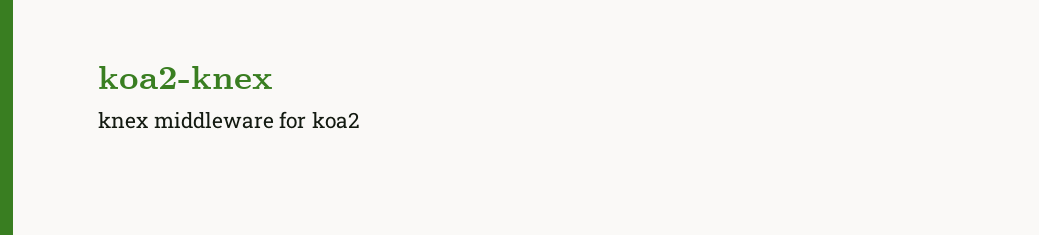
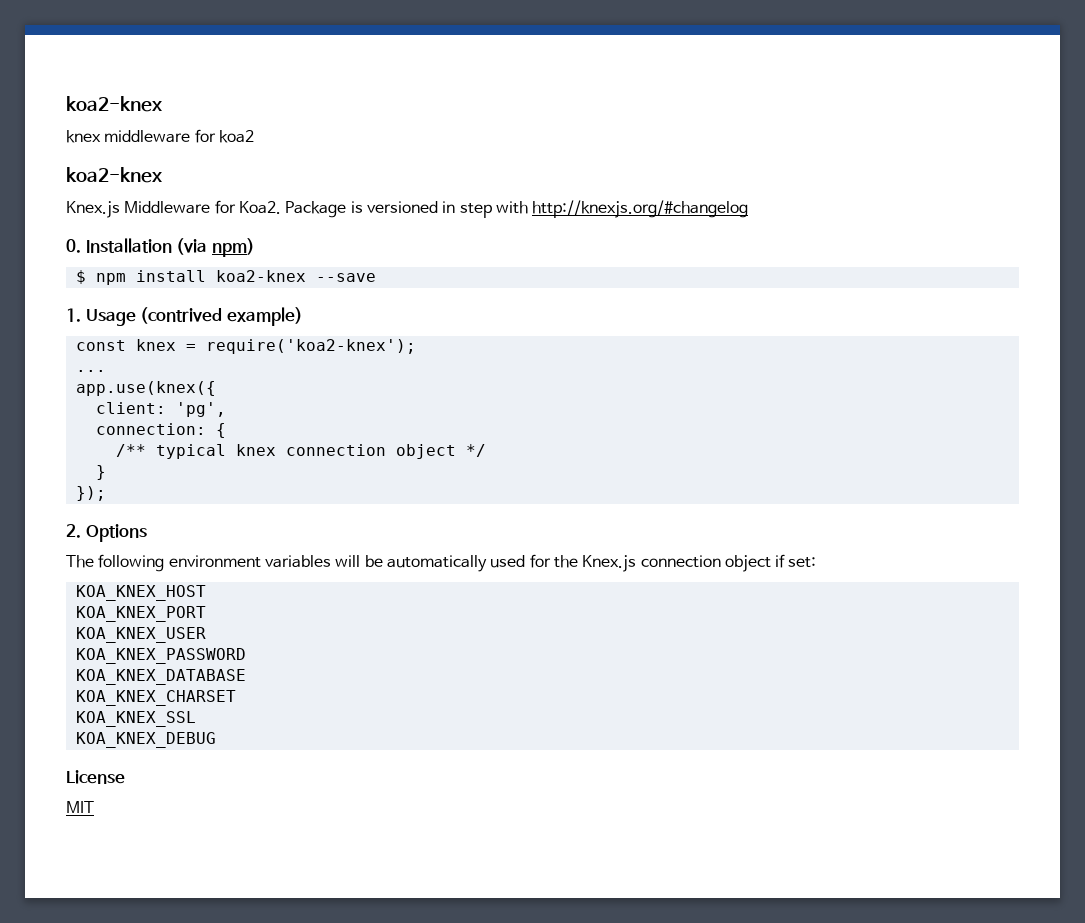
(361, 120) none -> [66,167,162,183] [66,200,749,218] [66,238,255,257] [75,270,376,285] [66,307,303,326] [75,339,416,354] [75,370,106,372] [75,381,216,396] [95,402,226,417] [95,423,226,438] [115,444,486,459] [95,465,106,480] [75,486,106,501] [66,524,147,542] [66,554,817,572] [75,585,206,601] [75,606,206,622] [75,627,206,643] [75,648,246,664] [75,669,246,685] [75,690,236,706] [75,711,196,727] [75,732,216,748] [66,770,125,784] [66,801,94,813] // koa2-knex // Knex.js Middleware for Koa2. Package is versioned in step with http://knexjs.org/#changelog // 0. Installation (via npm) // $ npm install koa2-knex --save // 1. Usage (contrived example) // const knex = require('koa2-knex'); // ... // app.use(knex({ // client: 'pg', // connection: { // /** typical knex connection object */ // } // }); // 2. Options // The following environment variables will be automatically used for the Knex.js connection object if set: // KOA_KNEX_HOST // KOA_KNEX_PORT // KOA_KNEX_USER // KOA_KNEX_PASSWORD // KOA_KNEX_DATABASE // KOA_KNEX_CHARSET // KOA_KNEX_SSL // KOA_KNEX_DEBUG // License // MIT

